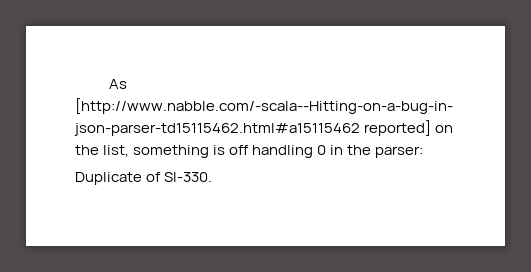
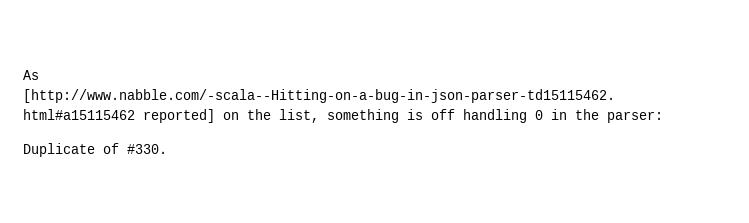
[164,172,213,182] SI-330. -> [127,144,167,154] #330.

